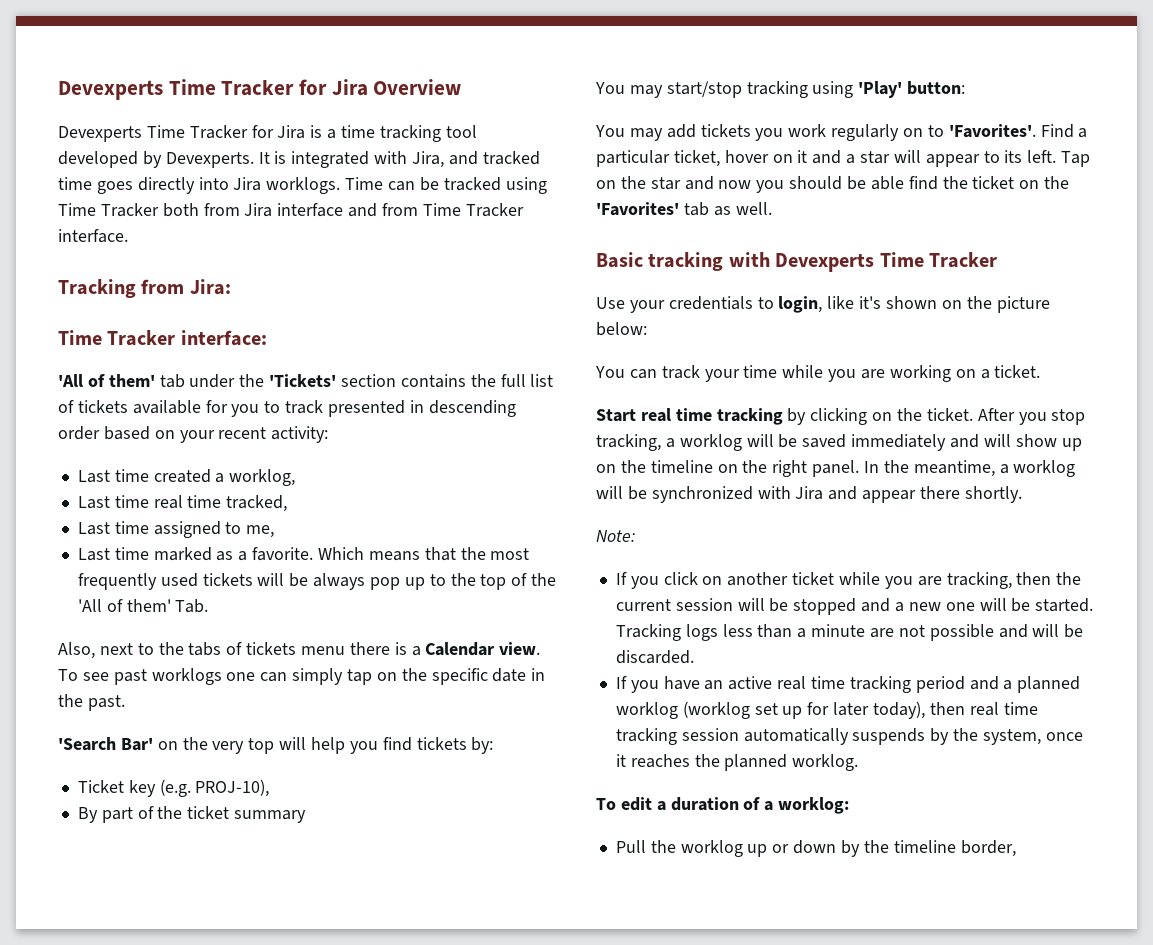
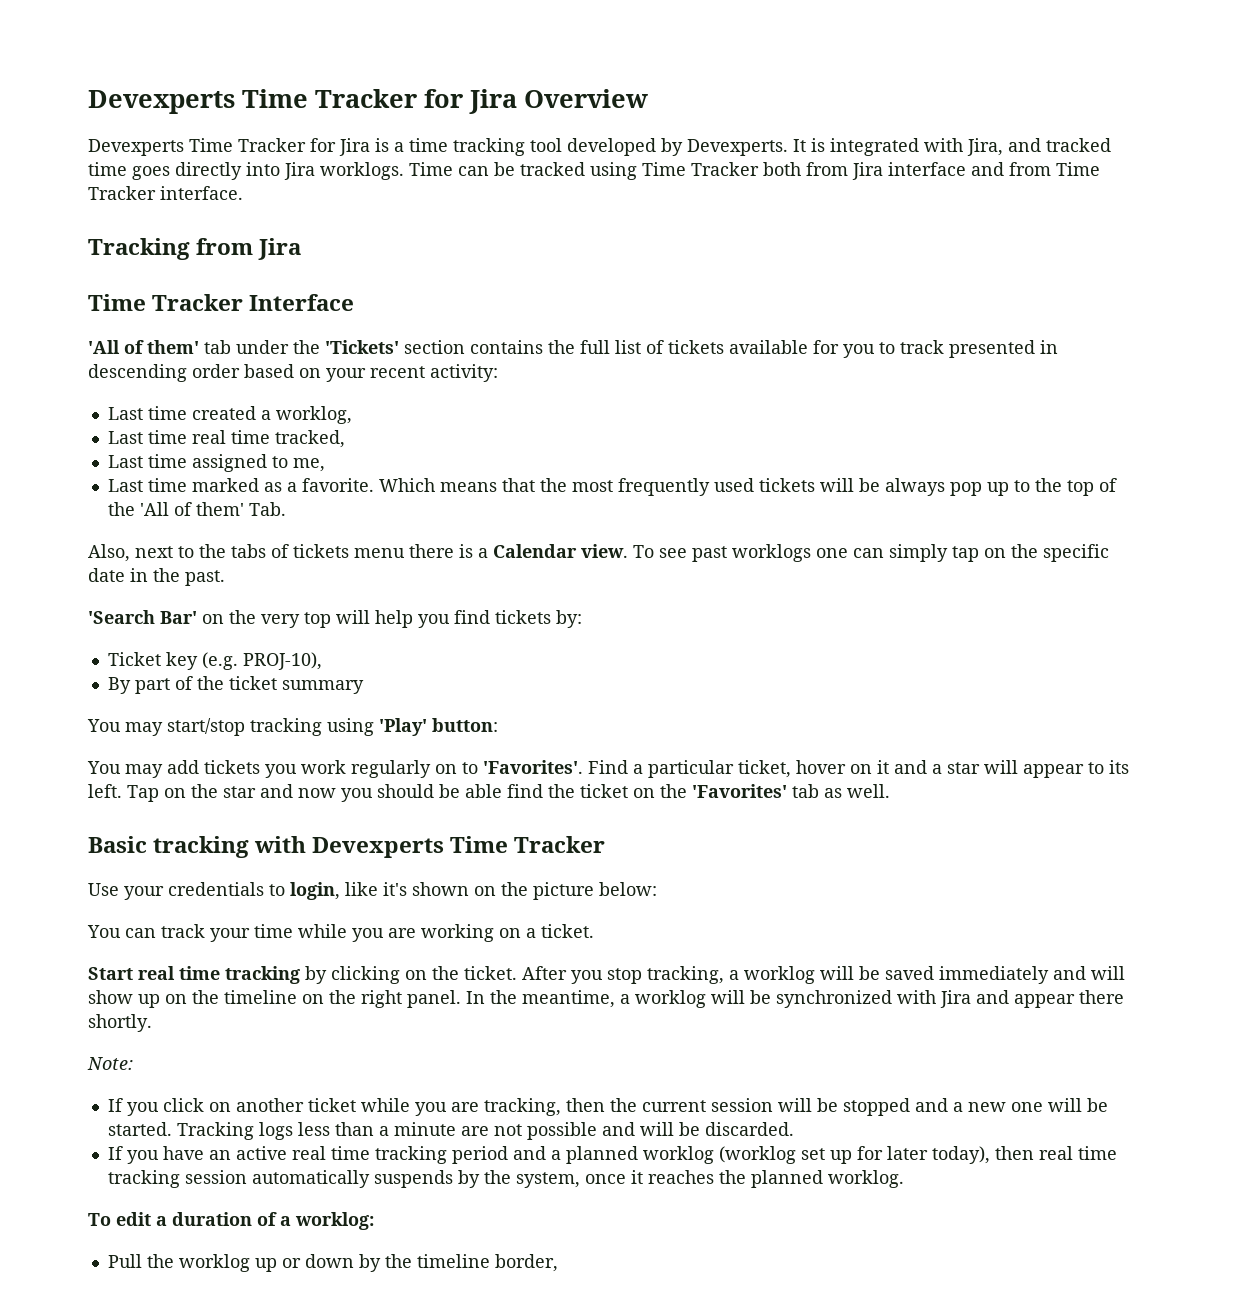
[189,279,231,295] [58,330,267,346] Jira: // Time Tracker interface: -> [258,238,302,260] [88,294,355,311] Jira // Time Tracker Interface

